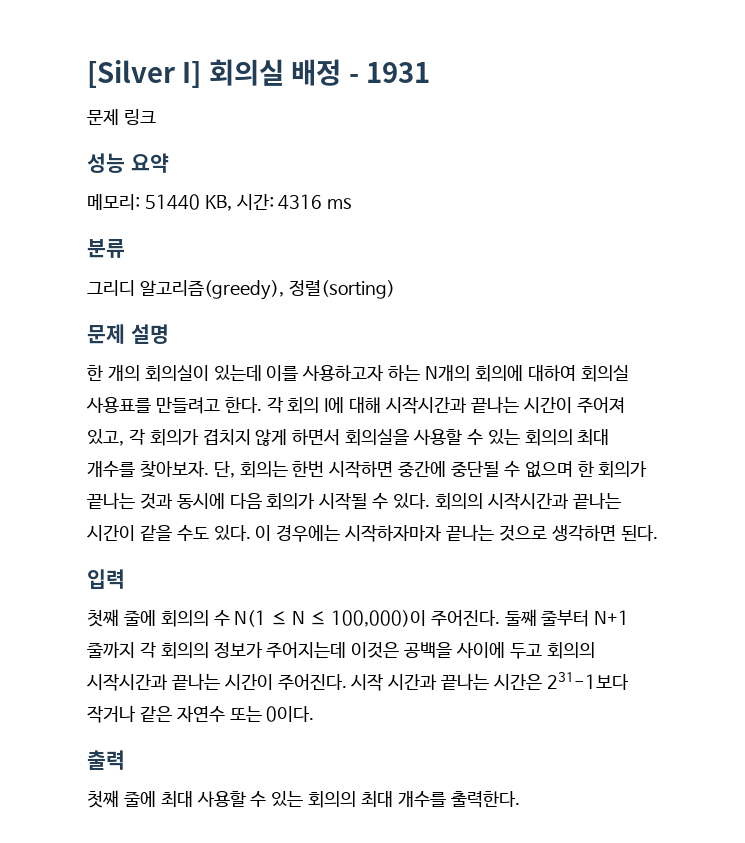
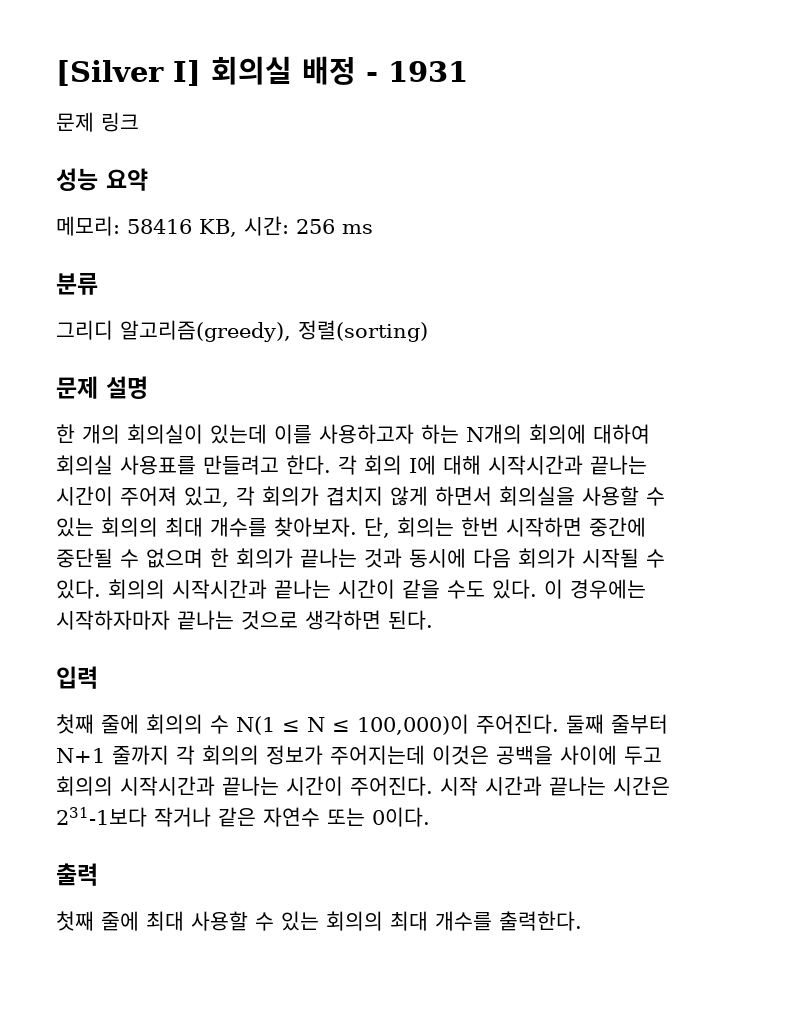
[144,194,200,210] 51440 -> [127,219,192,234] 58416
[278,194,323,210] 4316 -> [296,219,335,234] 256

